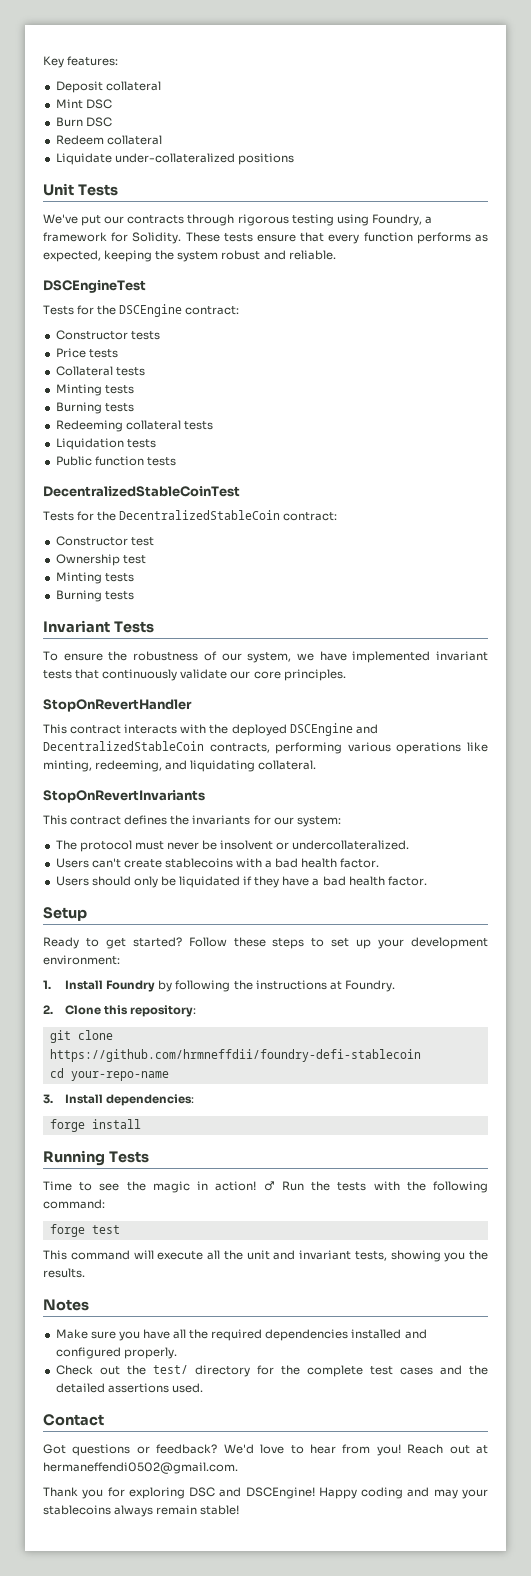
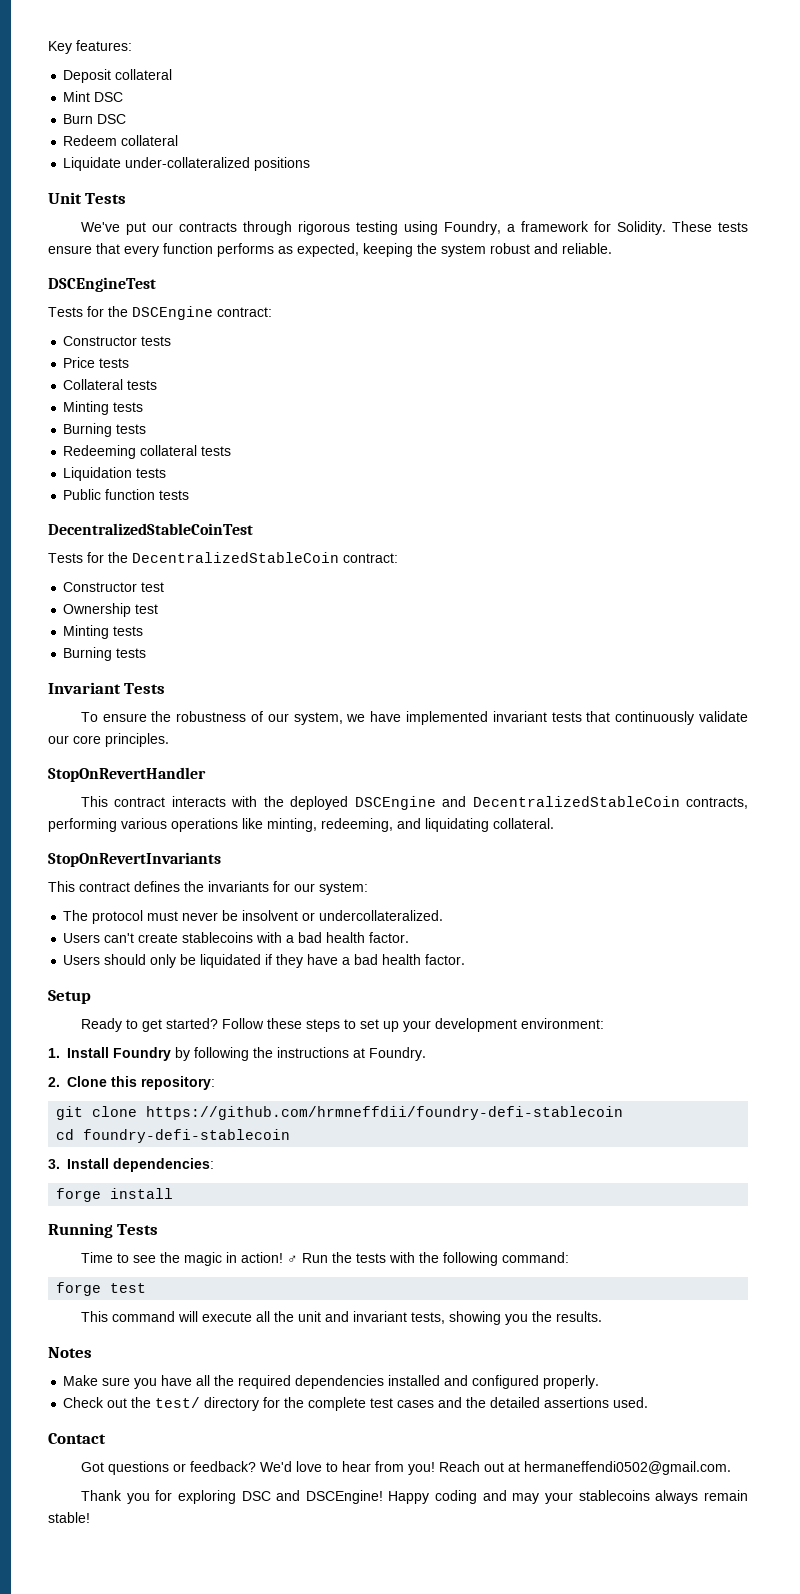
[70,1071,169,1081] your-repo-name -> [83,1129,291,1143] foundry-defi-stablecoin

